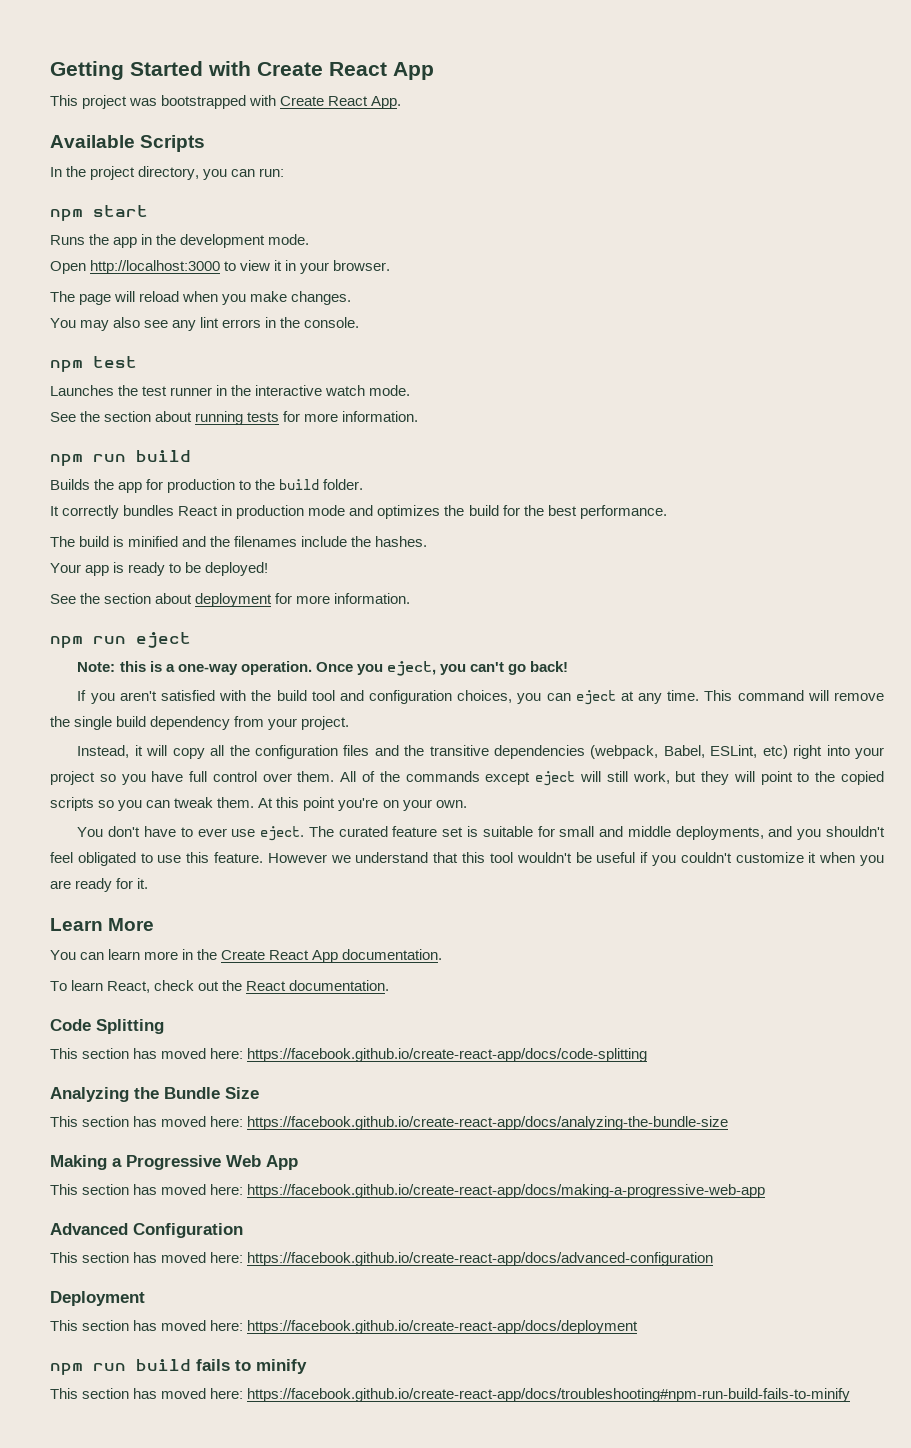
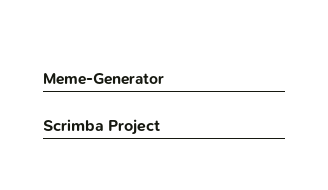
[50,61,434,80] [50,95,402,109] [50,135,206,152] [50,166,285,180] [50,205,148,221] [50,234,310,248] [50,260,391,274] [50,291,352,305] [50,317,360,331] [50,356,137,372] [50,385,411,396] [50,411,419,425] [50,450,191,466] [50,479,364,493] [50,505,667,519] [50,536,428,547] [50,562,269,576] [50,593,411,607] [50,632,191,648] [77,661,569,676] [77,690,884,705] [50,716,350,730] [77,745,885,759] [50,771,884,786] [50,797,467,811] [77,826,886,841] [50,852,885,866] [50,878,149,892] [50,918,155,931] [50,949,443,963] [50,980,390,993] [50,1019,164,1034] [50,1048,648,1062] [50,1087,259,1102] [50,1116,729,1130] [50,1155,298,1170] [50,1184,766,1198] [50,1223,243,1238] [50,1252,714,1266] [50,1291,145,1306] [50,1320,639,1334] [50,1359,307,1375] [50,1388,851,1402] Getting Started with Create React App // This project was bootstrapped with Create React App. // Available Scripts // In the project directory, you can run: // npm start // Runs the app in the development mode. // Open http://localhost:3000 to view it in your browser. // The page will reload when you make changes. // You may also see any lint errors in the console. // npm test // Launches the test runner in the interactive watch mode. // See the section about running tests for more information. // npm run build // Builds the app for production to the build folder. // It correctly bundles React in production mode and optimizes the build for the best performance. // The build is minified and the filenames include the hashes. // Your app is ready to be deployed! // See the section about deployment for more information. // npm run eject // Note: this is a one-way operation. Once you eject, you can't go back! // If you aren't satisfied with the build tool and configuration choices, you can eject at any time. This command will remove the single build dependency from your project. // Instead, it will copy all the configuration files and the transitive dependencies (webpack, Babel, ESLint, etc) right into your project so you have full control over them. All of the commands except eject will still work, but they will point to the copied scripts so you can tweak them. At this point you're on your own. // You don't have to ever use eject. The curated feature set is suitable for small and middle deployments, and you shouldn't feel obligated to use this feature. However we understand that this tool wouldn't be useful if you couldn't customize it when you are ready for it. // Learn More // You can learn more in the Create React App documentation. // To learn React, check out the React documentation. // Code Splitting // This section has moved here: https://facebook.github.io/create-react-app/docs/code-splitting // Analyzing the Bundle Size // This section has moved here: https://facebook.github.io/create-react-app/docs/analyzing-the-bundle-size // Making a Progressive Web App // This section has moved here: https://facebook.github.io/create-react-app/docs/making-a-progressive-web-app // Advanced Configuration // This section has moved here: https://facebook.github.io/create-react-app/docs/advanced-configuration // Deployment // This section has moved here: https://facebook.github.io/create-react-app/docs/deployment // npm run build fails to minify // This section has moved here: https://facebook.github.io/create-react-app/docs/troubleshooting#npm-run-build-fails-to-minify -> [43,73,164,85] [43,119,161,135] Meme-Generator // Scrimba Project

